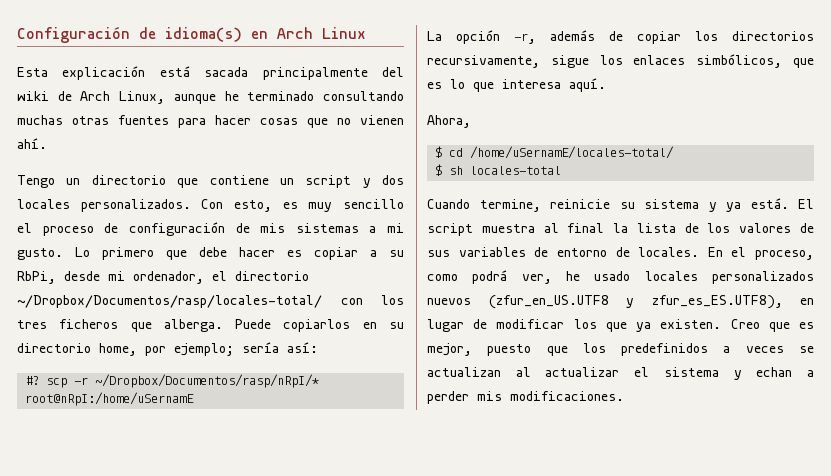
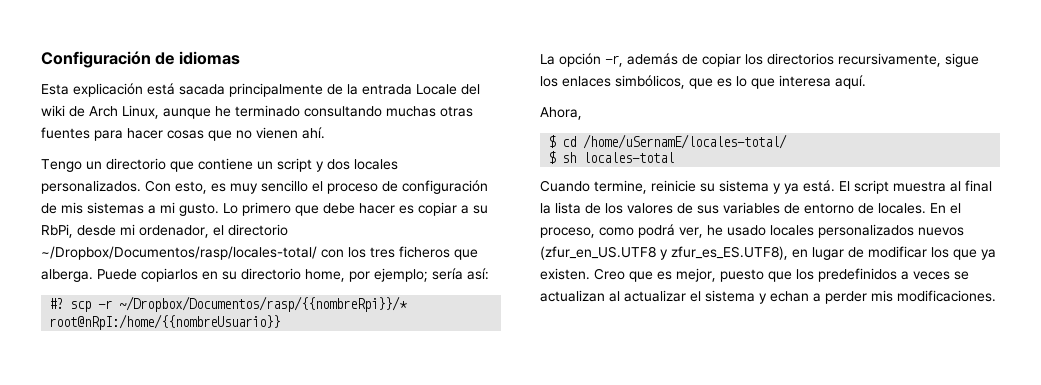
[165,27,366,42] idioma(s) en Arch Linux -> [178,51,240,65] idiomas
(368, 73) none -> [327,84,457,95] de la entrada Locale
[95,374,320,388] [25,392,195,406] ~/Dropbox/Documentos/rasp/nRpI/* root@nRpI:/home/uSernamE -> [119,296,408,312] [49,314,281,330] ~/Dropbox/Documentos/rasp/{{nombreRpi}}/* root@nRpI:/home/{{nombreUsuario}}

